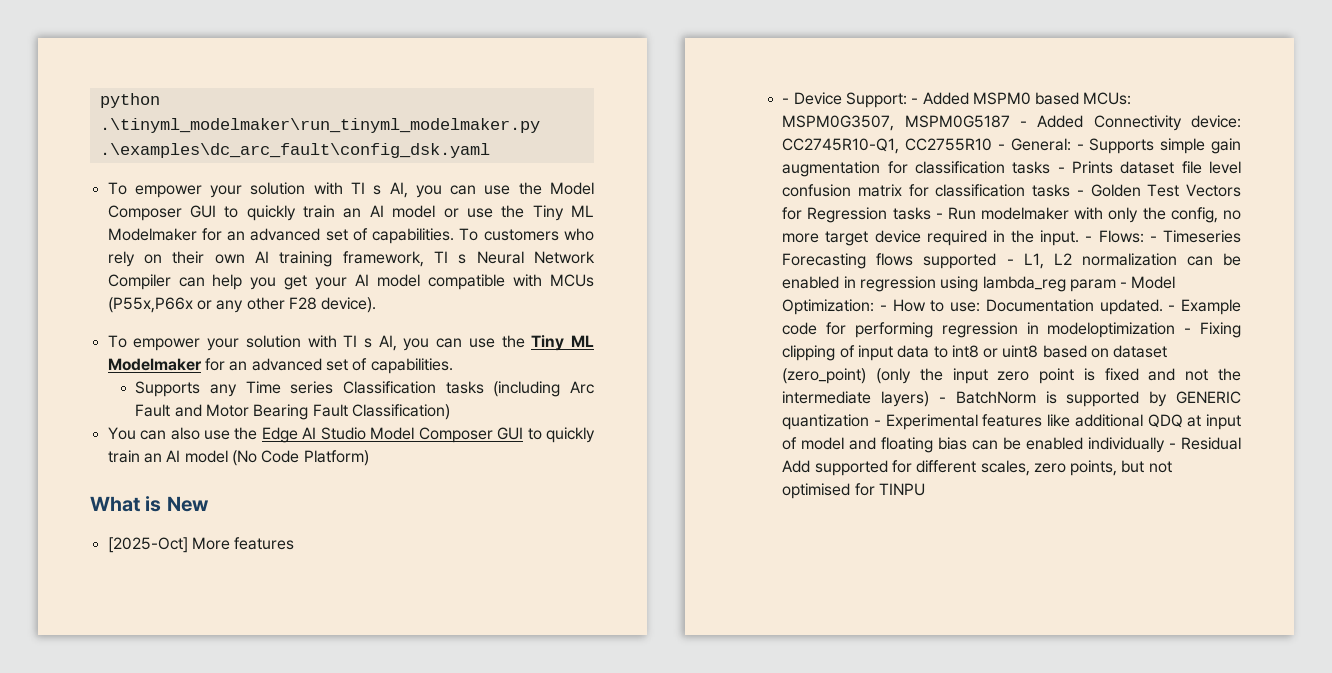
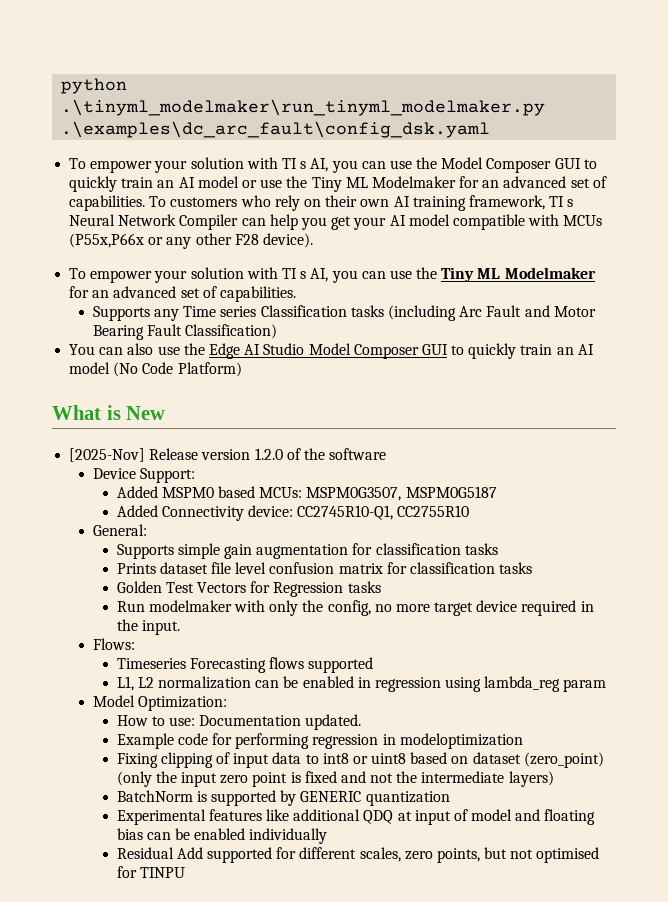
[107,537,295,553] [782,98,790,104] [2025-Oct] More features // - -> [69,448,387,462] [2025-Nov] Release version 1.2.0 of the software //
[911,98,919,104] - -> (196, 475) //
[1019,121,1027,127] - -> (497, 492) //
[997,144,1005,150] - -> (470, 511) //
[1076,144,1084,150] - -> (147, 530) //
[1057,167,1065,173] - -> (498, 549) //
[1076,190,1084,196] - -> (533, 568) //
[935,213,943,219] - -> (381, 587) //
[1085,236,1093,242] - -> (180, 627) //
[1149,236,1157,242] - -> (135, 644) //
[1006,259,1014,265] - -> (374, 665) //
[1120,282,1128,288] - -> (607, 685) //
[879,305,887,311] - -> (228, 703) //
[1168,305,1176,311] - -> (362, 722) //
[1184,328,1192,334] - -> (523, 741) //
[938,397,946,403] - -> (554, 779) //
[873,420,881,426] - -> (450, 798) //
[1169,443,1177,449] - -> (328, 836) //

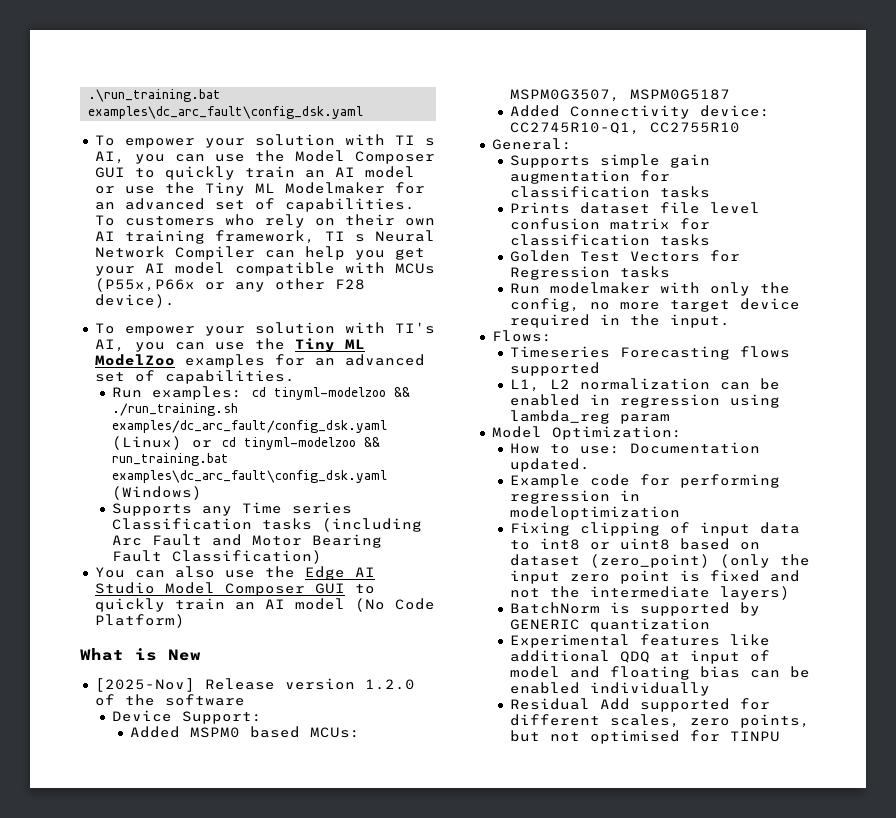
[61,78,128,94] [61,99,546,116] [61,121,491,138] python .\tinyml_modelmaker\run_tinyml_modelmaker.py .\examples\dc_arc_fault\config_dsk.yaml -> [88,89,222,102] [88,106,364,119] .\run_training.bat examples\dc_arc_fault\config_dsk.yaml
[281,268,307,279] TI s -> [394,322,435,334] TI's
[504,267,596,279] [69,286,296,302] Modelmaker for an advanced set of capabilities. -> [94,354,425,368] [94,370,295,384] [112,386,411,400] [112,403,239,416] [112,420,388,433] [112,436,381,450] [112,453,230,466] [112,470,388,483] [112,486,203,500] ModelZoo examples for an advanced set of capabilities. // Run examples: cd tinyml-modelzoo && ./run_training.sh examples/dc_arc_fault/config_dsk.yaml (Linux) or cd tinyml-modelzoo && run_training.bat examples\dc_arc_fault\config_dsk.yaml (Windows)

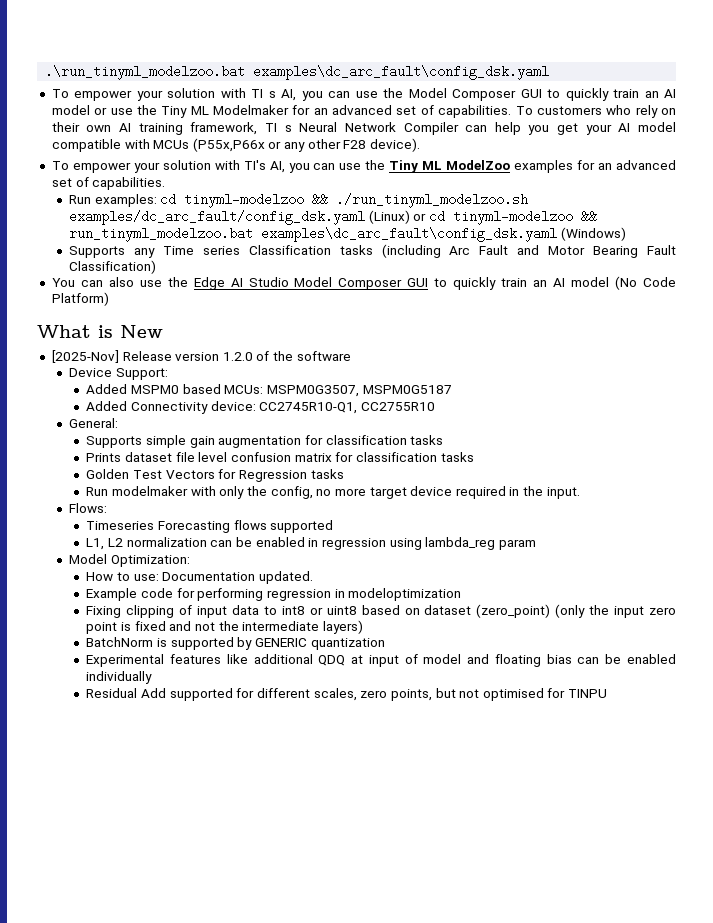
[88,89,222,102] .\run_training.bat -> [45,65,246,80] .\run_tinyml_modelzoo.bat
[112,403,239,416] ./run_training.sh -> [336,193,529,208] ./run_tinyml_modelzoo.sh
[112,453,230,466] run_training.bat -> [69,227,254,242] run_tinyml_modelzoo.bat

